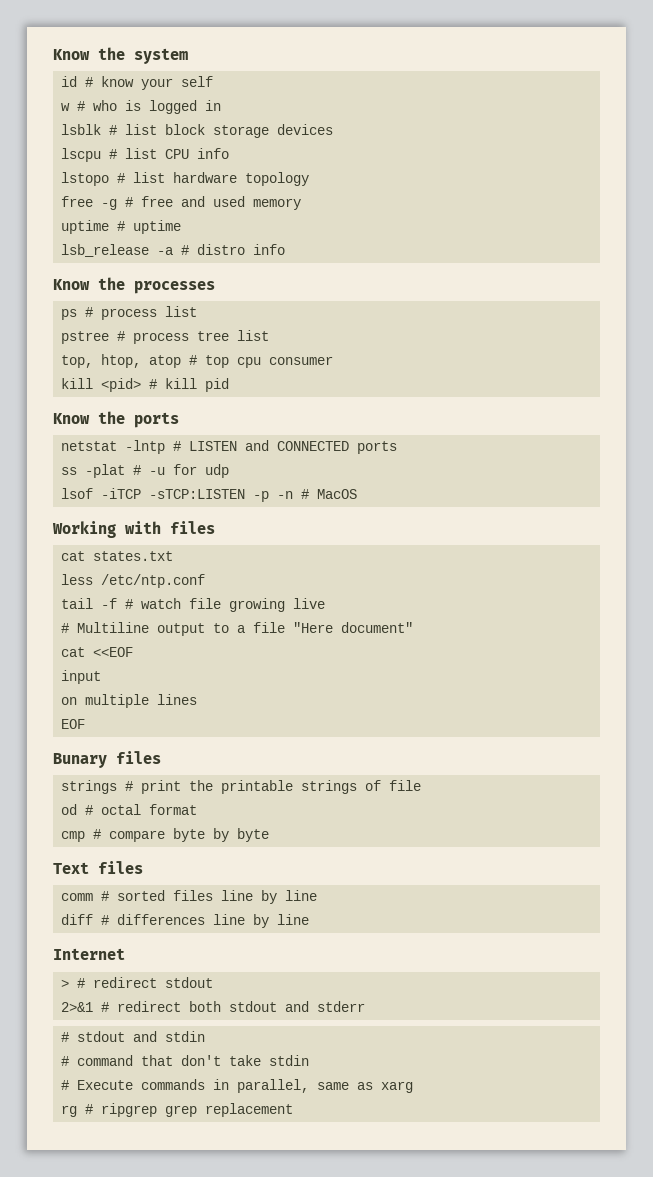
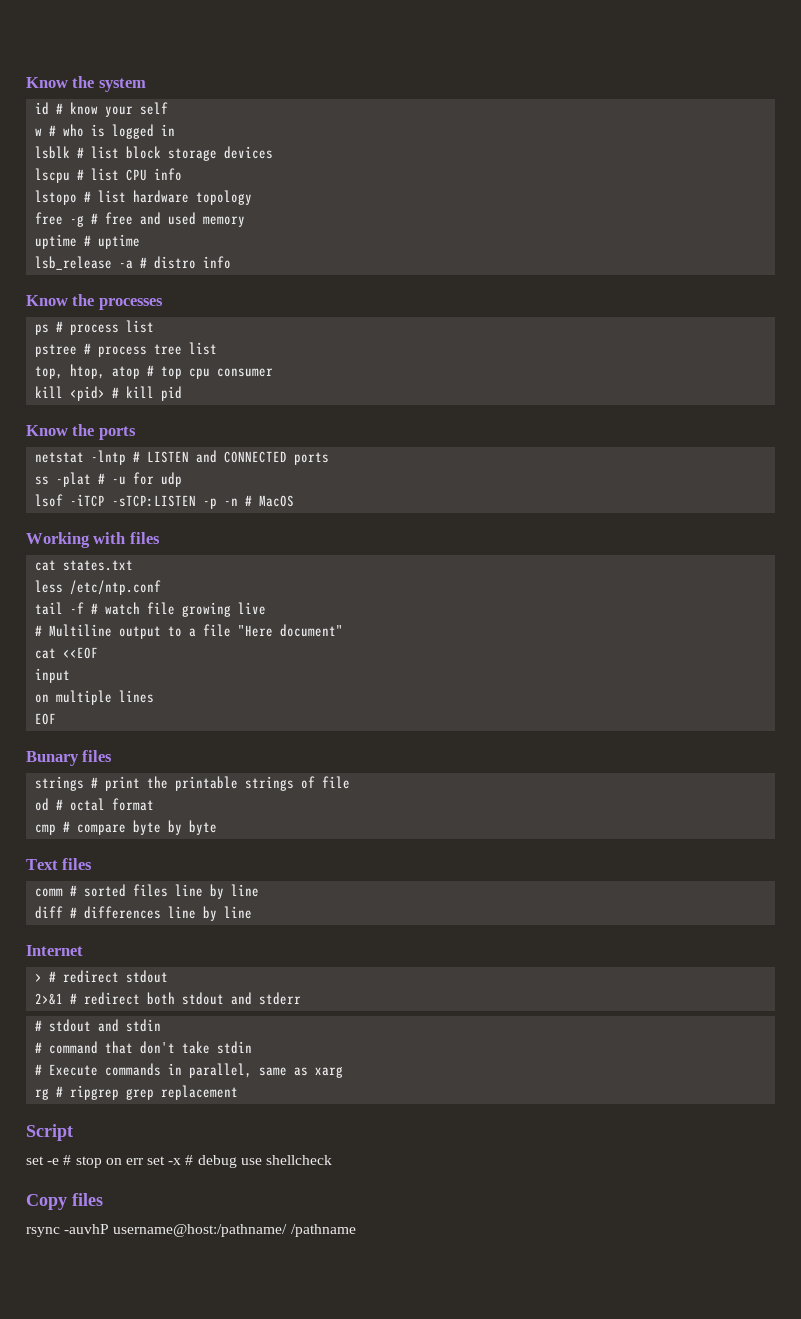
(293, 1110) none -> [26,1124,73,1141] [26,1155,333,1168] [26,1193,103,1210] [26,1224,356,1237] // Script // set -e # stop on err set -x # debug use shellcheck // Copy files // rsync -auvhP username@host:/pathname/ /pathname

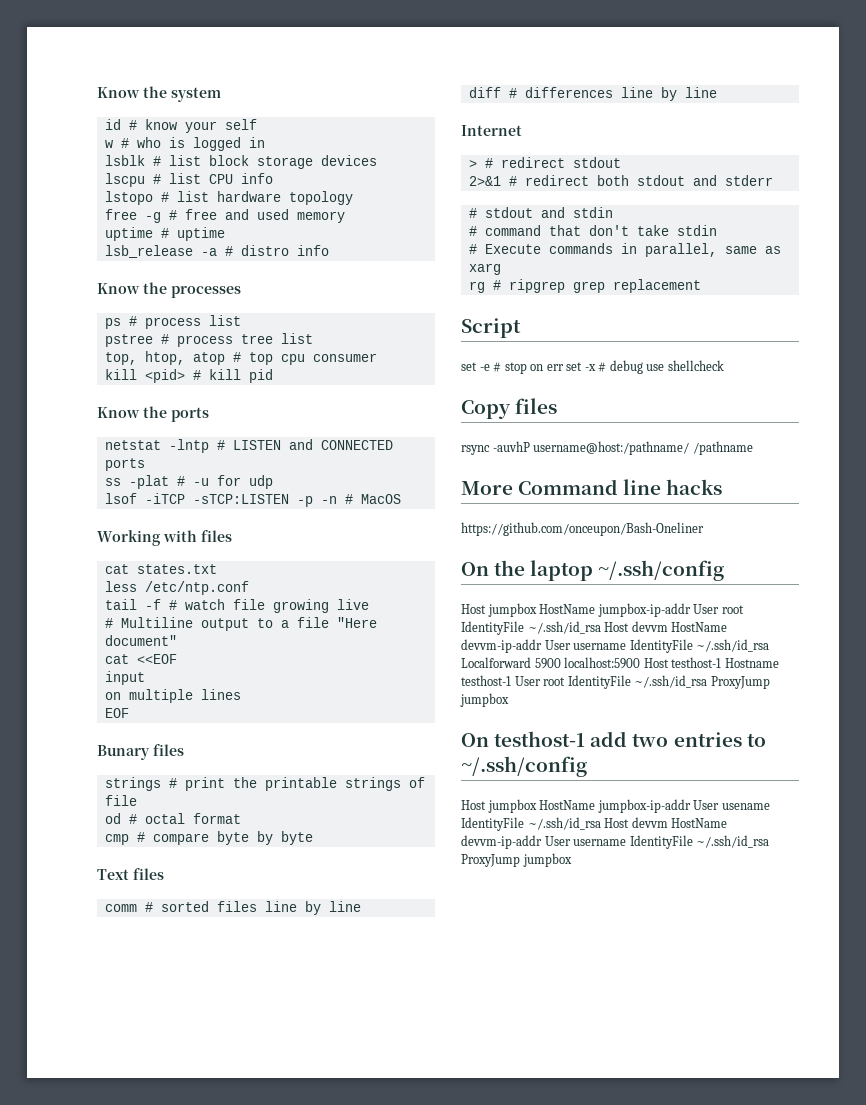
(356, 1230) none -> [461,479,723,495] [461,522,704,536] [461,560,725,581] [461,603,744,617] [461,621,728,635] [461,639,770,653] [461,657,779,669] [461,675,770,689] [460,693,509,707] [461,731,766,747] [461,756,587,777] [461,799,770,813] [461,817,728,831] [461,835,770,849] [461,853,572,867] // More Command line hacks // https://github.com/onceupon/Bash-Oneliner // On the laptop ~/.ssh/config // Host jumpbox HostName jumpbox-ip-addr User root IdentityFile ~/.ssh/id_rsa Host devvm HostName devvm-ip-addr User username IdentityFile ~/.ssh/id_rsa Localforward 5900 localhost:5900 Host testhost-1 Hostname testhost-1 User root IdentityFile ~/.ssh/id_rsa ProxyJump jumpbox // On testhost-1 add two entries to ~/.ssh/config // Host jumpbox HostName jumpbox-ip-addr User usename IdentityFile ~/.ssh/id_rsa Host devvm HostName devvm-ip-addr User username IdentityFile ~/.ssh/id_rsa ProxyJump jumpbox

